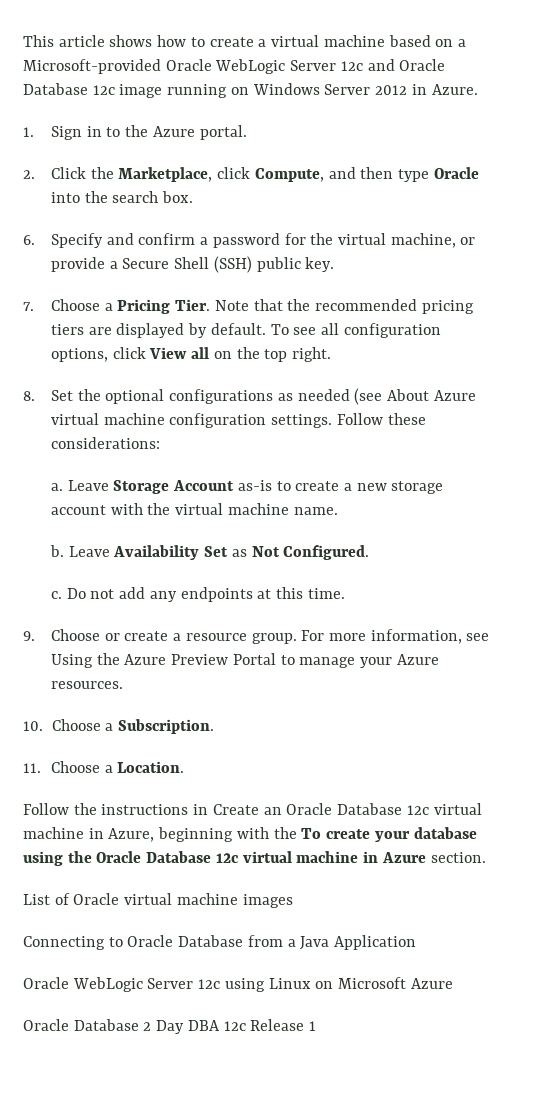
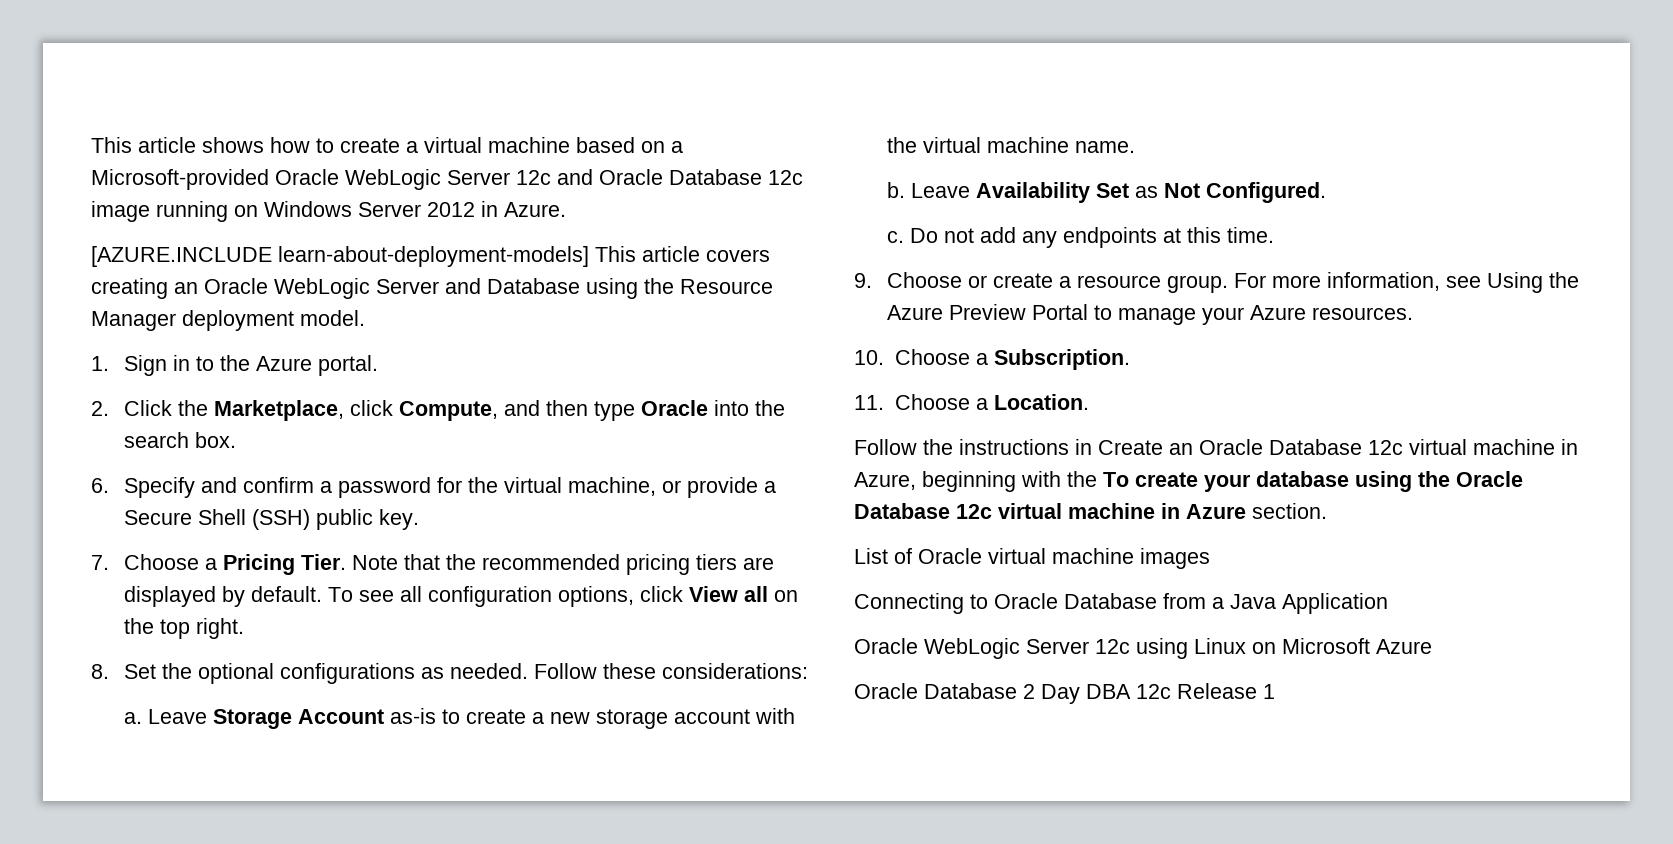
(478, 89) none -> [91,246,770,267] [91,278,773,299] [91,310,365,331] // [AZURE.INCLUDE learn-about-deployment-models] This article covers creating an Oracle WebLogic Server and Database using the Resource Manager deployment model.
[297,388,476,405] [50,413,333,428] needed (see About Azure virtual machine configuration settings. -> [449,663,528,679] needed.

